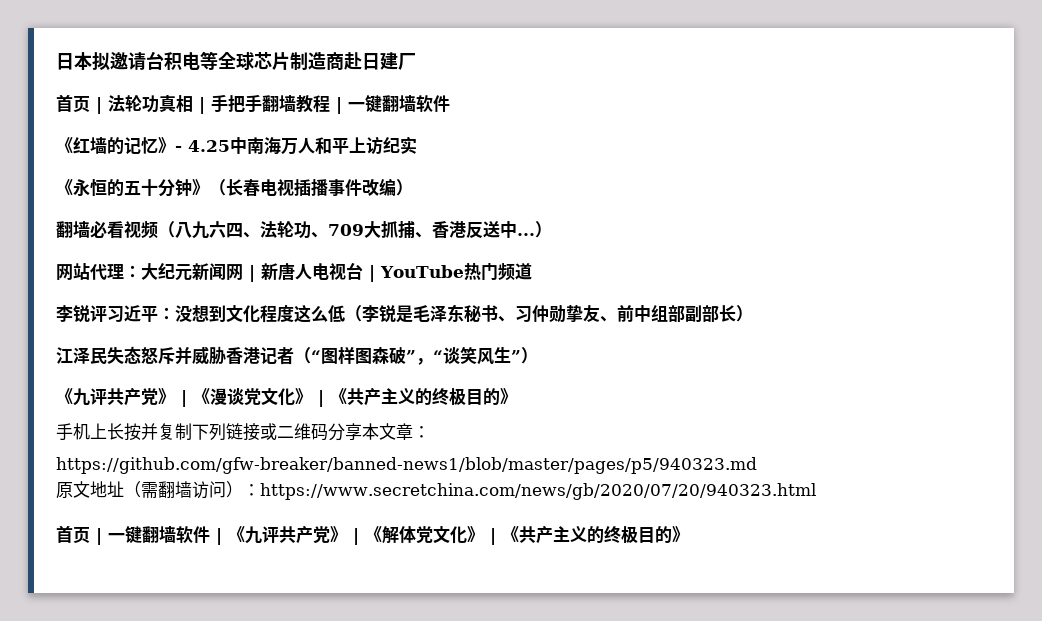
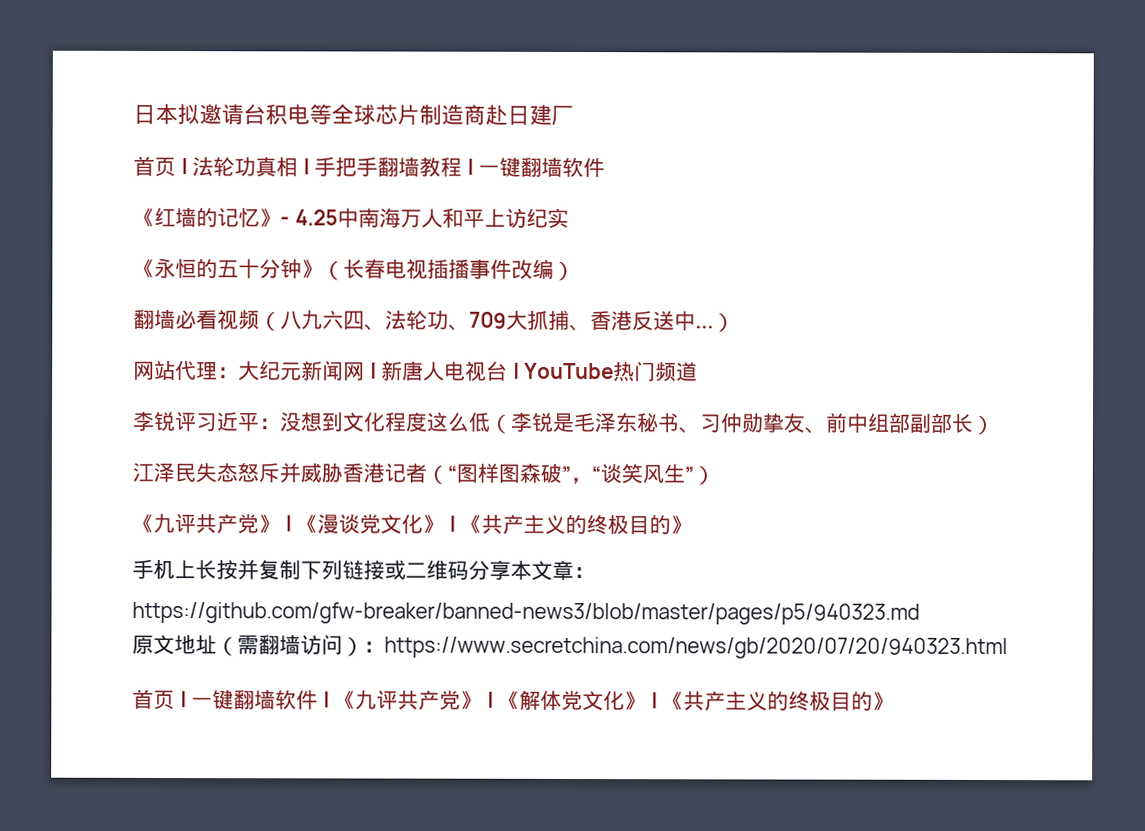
[56,457,757,474] https://github.com/gfw-breaker/banned-news1/blob/master/pages/p5/940323.md -> [132,601,920,625] https://github.com/gfw-breaker/banned-news3/blob/master/pages/p5/940323.md

